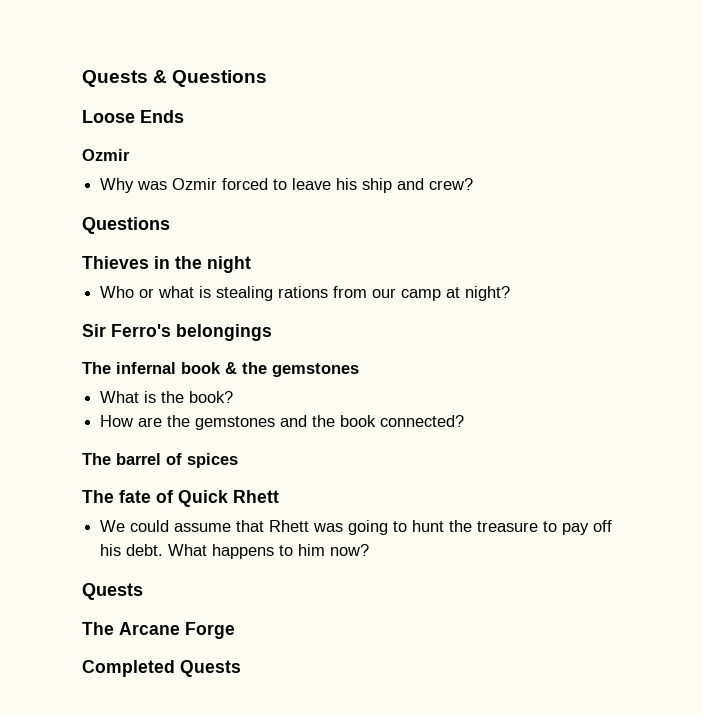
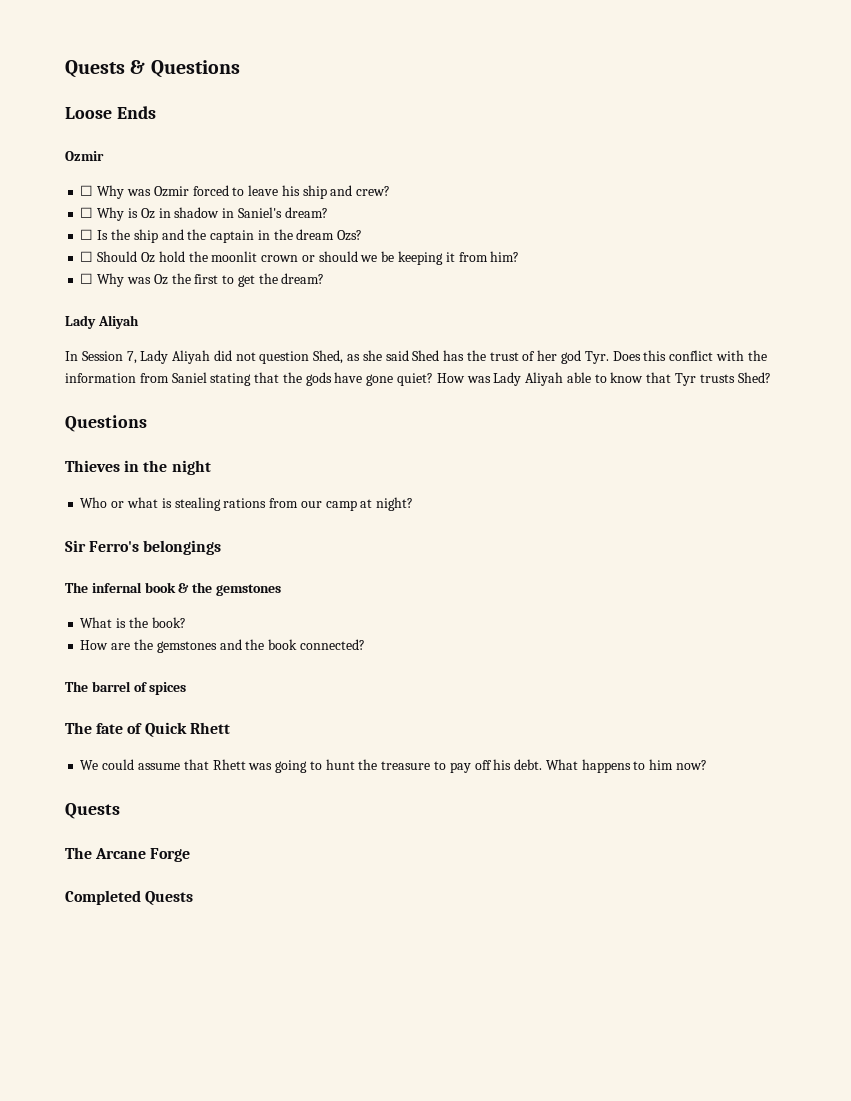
(130, 155) none -> [80,185,94,196] ☐
(474, 184) none -> [80,207,328,221] [80,229,363,243] [80,251,520,265] [80,273,325,287] [65,315,139,329] [65,350,767,364] [65,372,771,386] // ☐ Why is Oz in shadow in Saniel's dream? // ☐ Is the ship and the captain in the dream Ozs? // ☐ Should Oz hold the moonlit crown or should we be keeping it from him? // ☐ Why was Oz the first to get the dream? // Lady Aliyah // In Session 7, Lady Aliyah did not question Shed, as she said Shed has the trust of her god Tyr. Does this conflict with the information from Saniel stating that the gods have gone quiet? How was Lady Aliyah able to know that Tyr trusts Shed?

